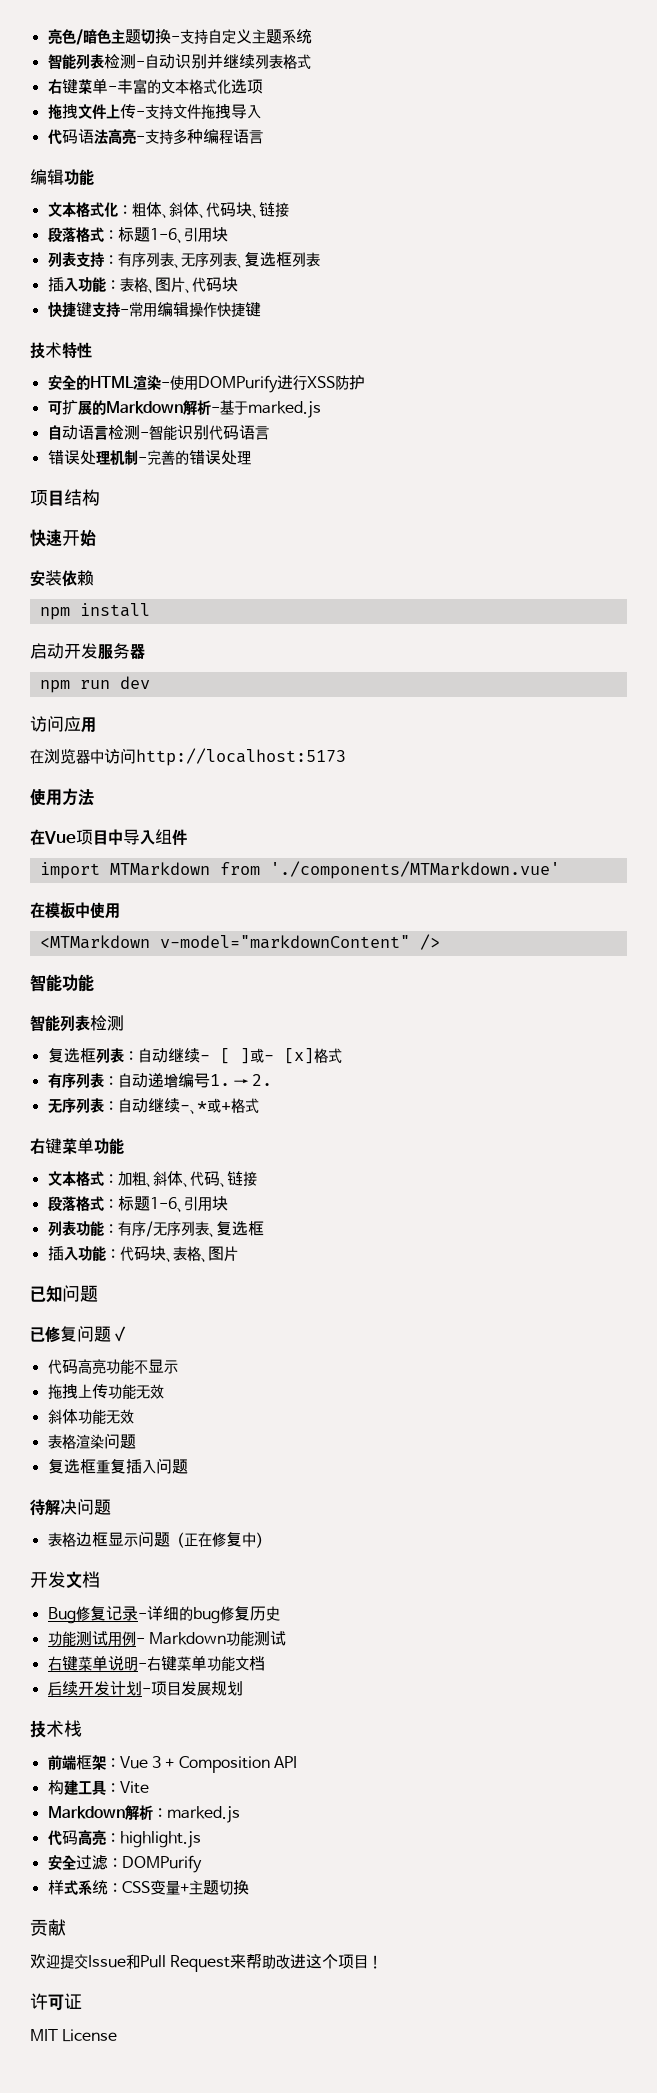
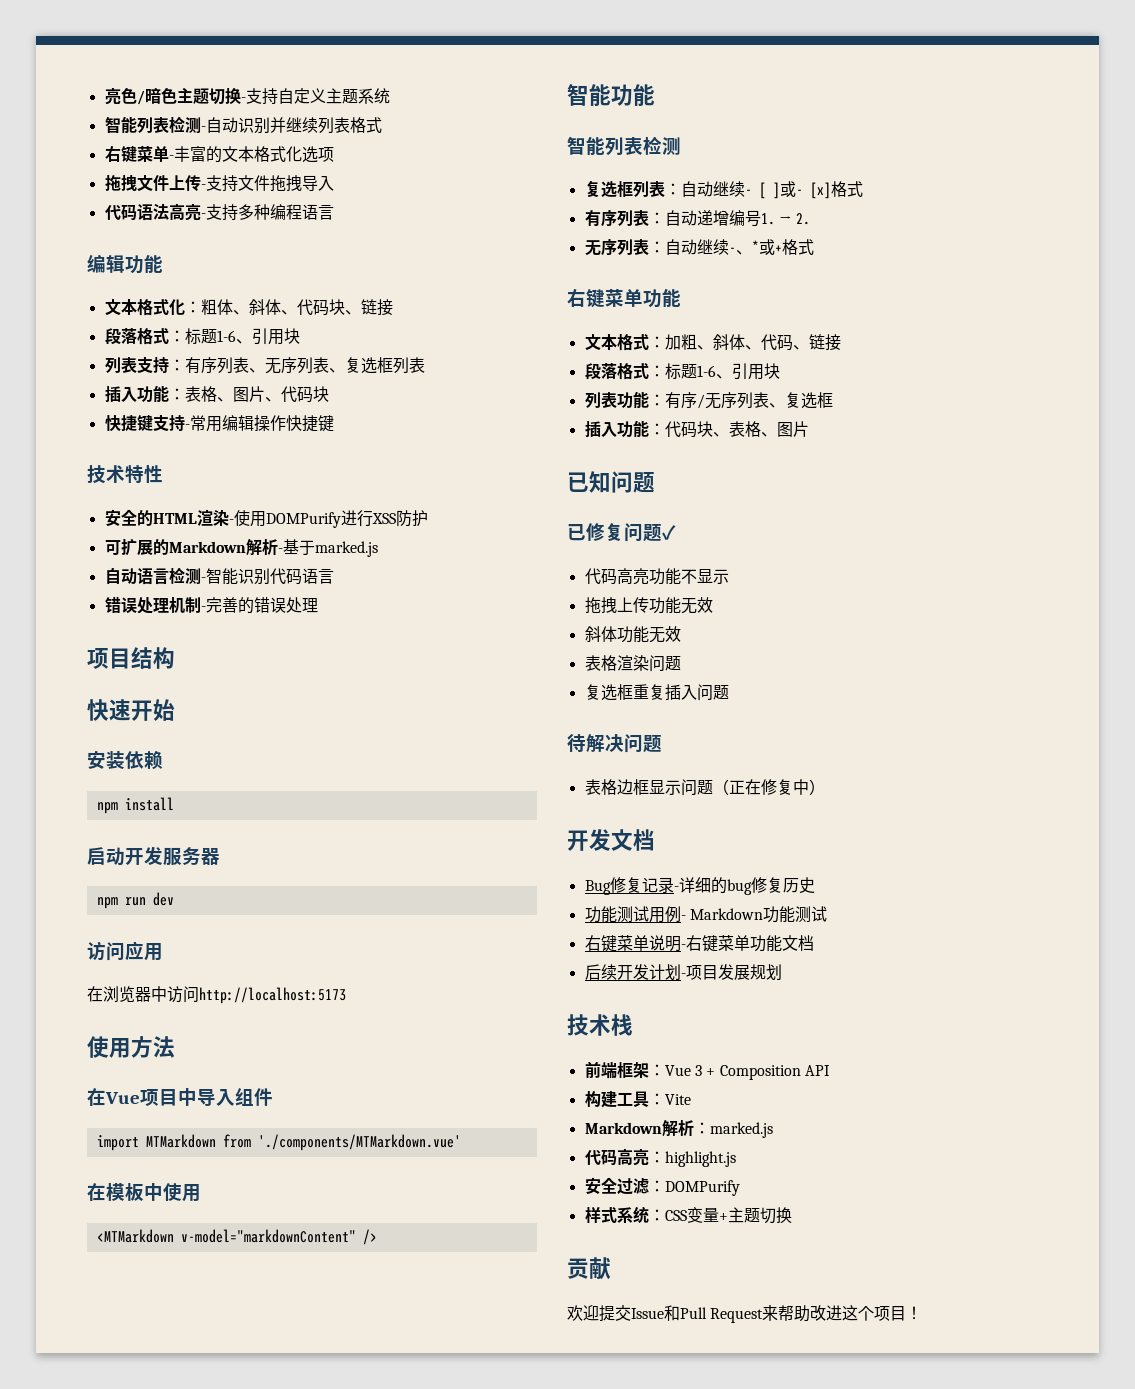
[30,1993,82,2011] [30,2029,118,2042] // 许可证 // MIT License -> (923, 1313) none

